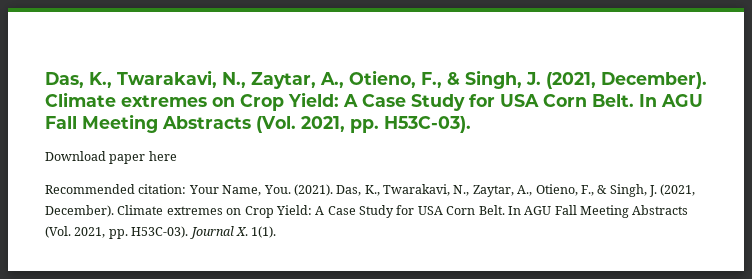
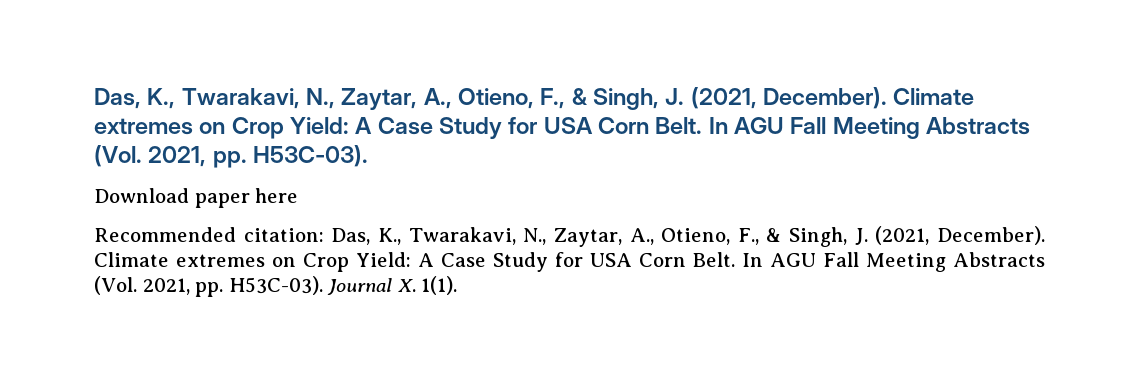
[188,184,333,196] Your Name, You. (2021). -> (324, 235) none

